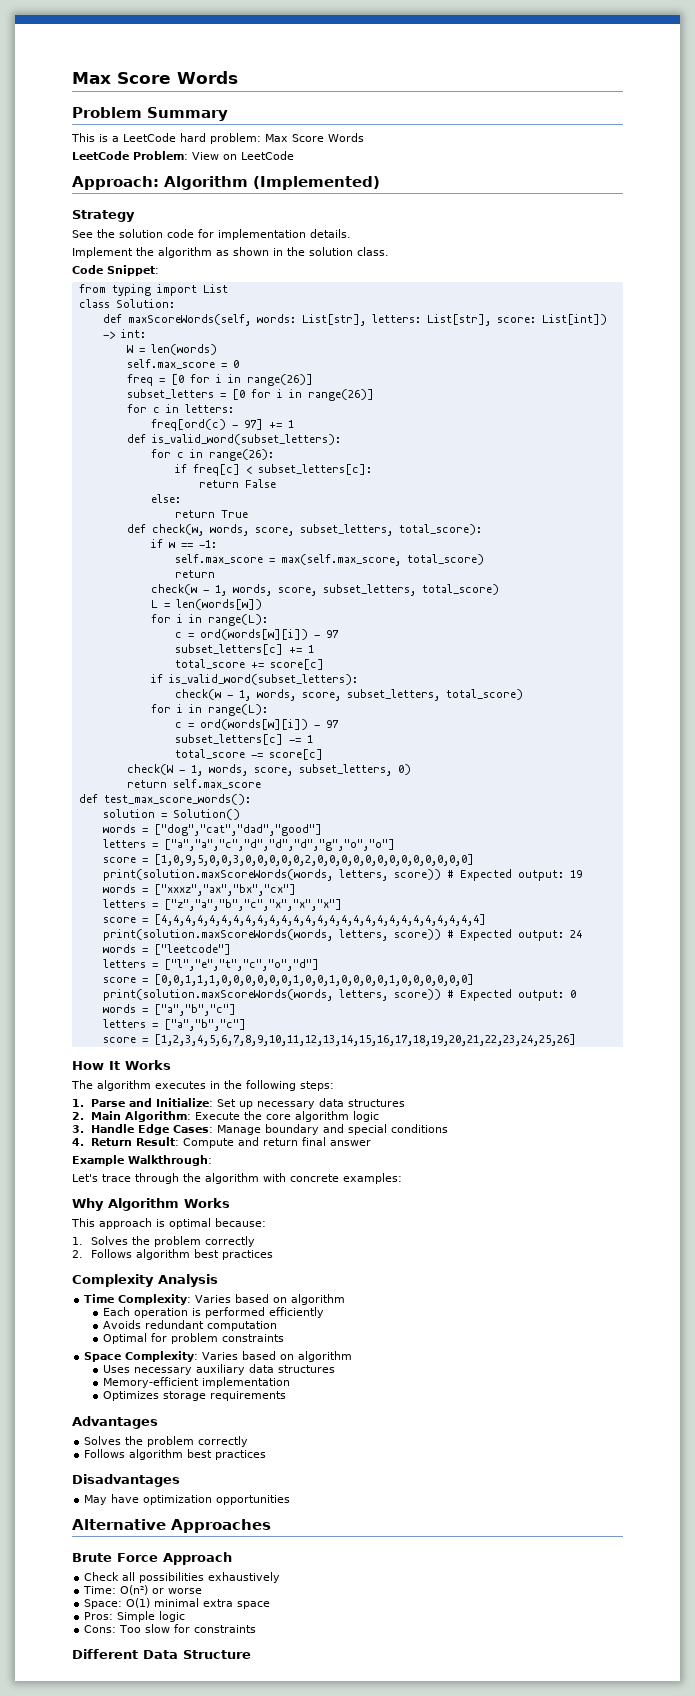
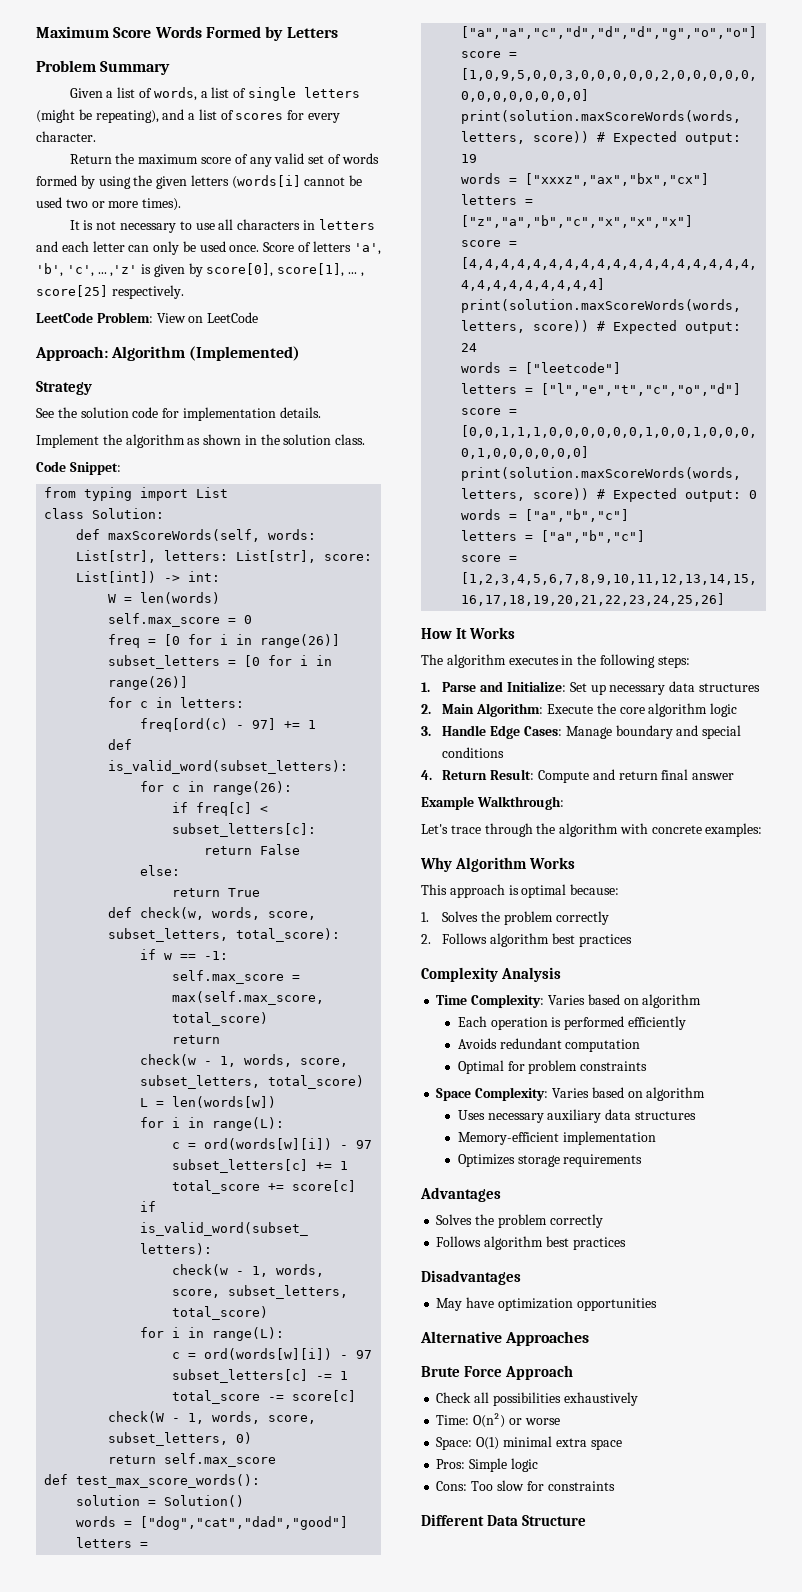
[72,71,238,84] Max Score Words -> [36,26,338,41] Maximum Score Words Formed by Letters
[71,133,364,144] This is a LeetCode hard problem: Max Score Words -> [69,87,360,101] [36,109,341,123] [36,131,96,142] [69,153,379,167] [36,175,363,189] [36,197,182,211] [69,219,375,233] [36,241,381,255] [36,263,364,277] [36,285,184,299] Given a list of words, a list of single letters (might be repeating), and a list of scores for every character. // Return the maximum score of any valid set of words formed by using the given letters (words[i] cannot be used two or more times). // It is not necessary to use all characters in letters and each letter can only be used once. Score of letters 'a', 'b', 'c', ... ,'z' is given by score[0], score[1], ... , score[25] respectively.

